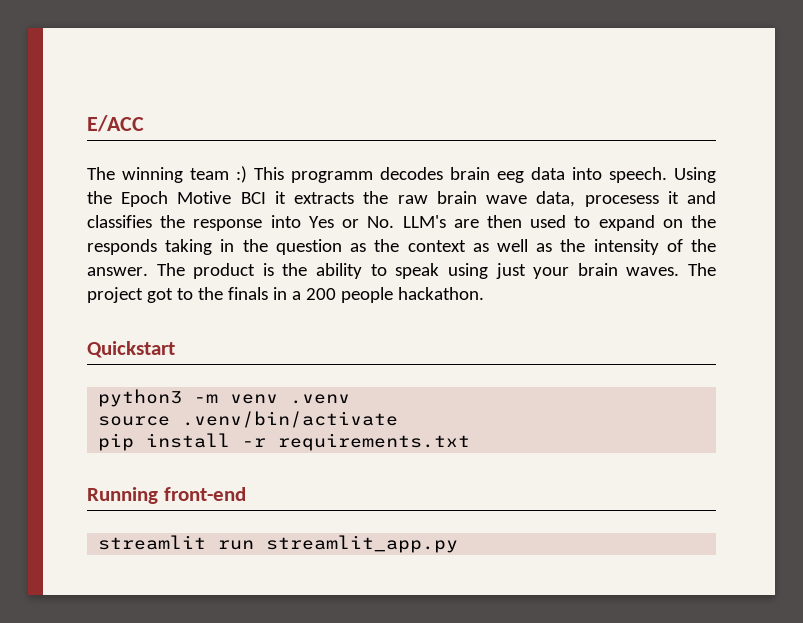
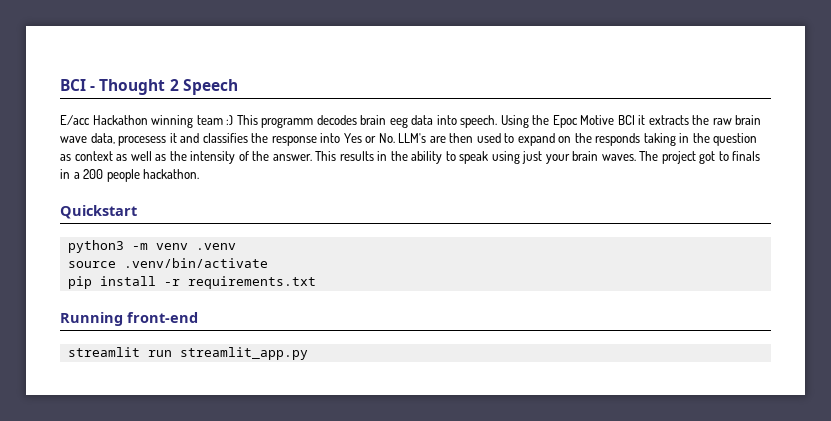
[87,115,144,132] [87,167,115,180] E/ACC // The -> [60,79,238,95] [60,115,148,125] BCI - Thought 2 Speech // E/acc Hackathon
[121,191,169,207] Epoch -> [552,115,578,128] Epoc
[374,239,400,252] the -> (71, 157) none
[156,263,274,279] The product is -> [315,151,388,161] This results in
[197,287,223,300] the -> (729, 156) none

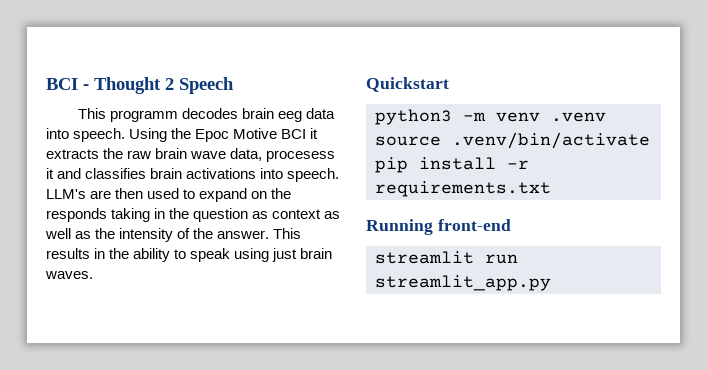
[60,115,234,128] E/acc Hackathon winning team :) -> (234, 85) none
[251,133,395,146] the response into Yes or No. -> [150,168,340,182] brain activations into speech.
[545,154,570,164] your -> (298, 255) none
[639,151,761,164] [60,169,200,182] The project got to finals in a 200 people hackathon. -> (93, 275) none

